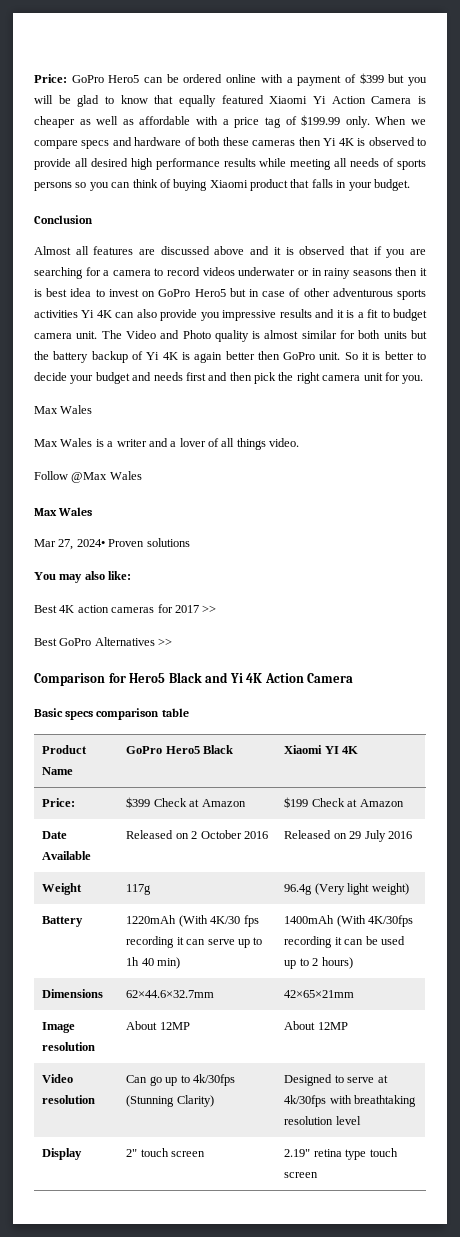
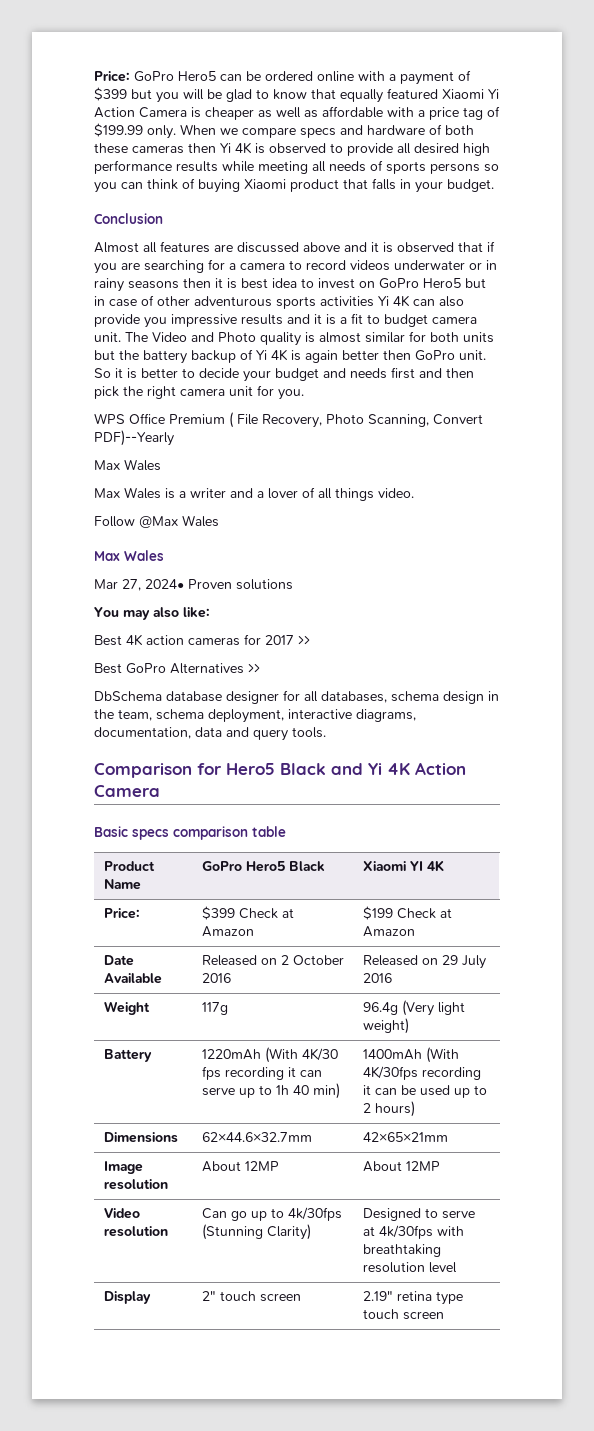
(424, 379) none -> [94,412,483,428] [94,430,174,446] // WPS Office Premium ( File Recovery, Photo Scanning, Convert PDF)--Yearly
(173, 642) none -> [94,690,499,704] [94,709,416,723] [94,727,326,741] // DbSchema database designer for all databases, schema design in the team, schema deployment, interactive diagrams, documentation, data and query tools.

